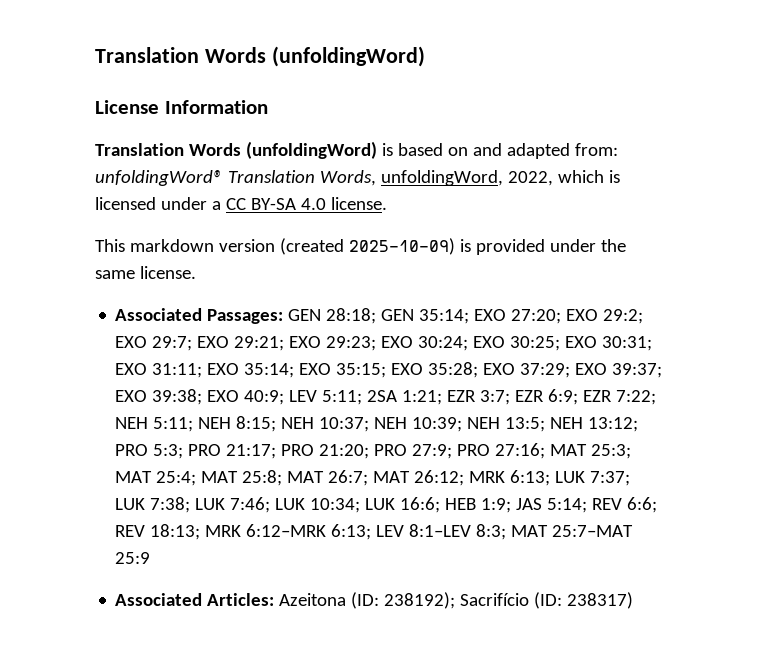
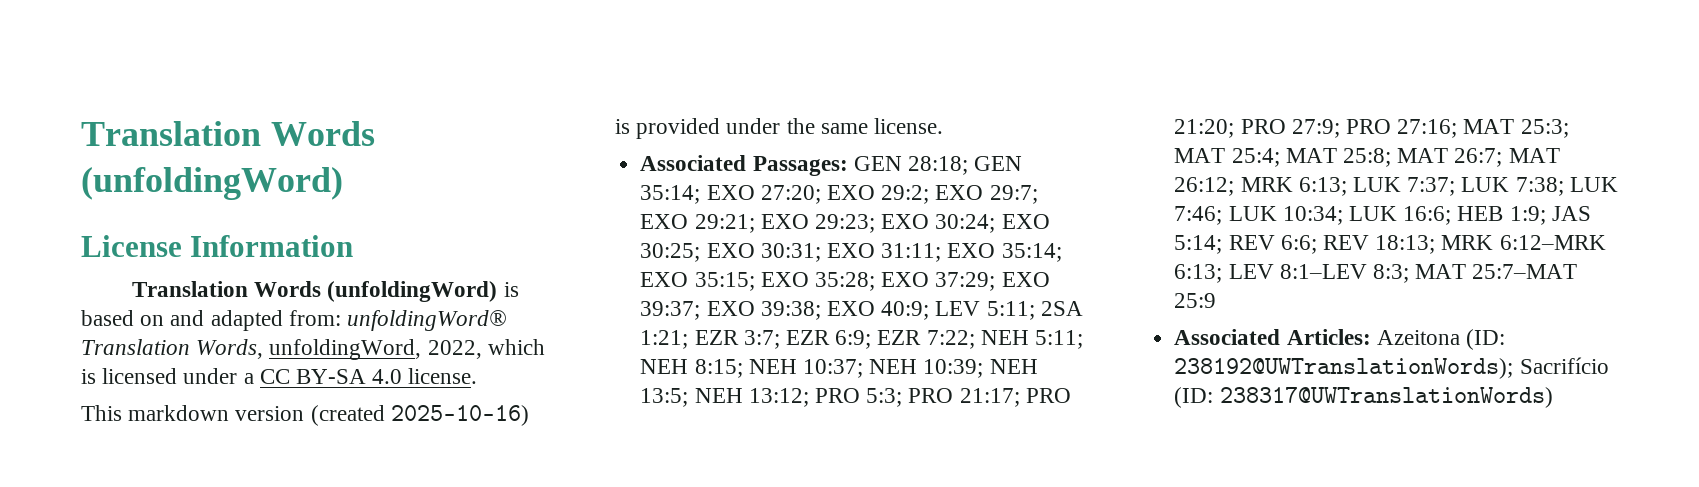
[348,238,455,255] 2025-10-09) -> [390,405,529,426] 2025-10-16)
[384,592,456,609] 238192); -> [1174,358,1514,379] 238192@UWTranslationWords);
[567,592,634,609] 238317) -> [1219,387,1553,408] 238317@UWTranslationWords)

